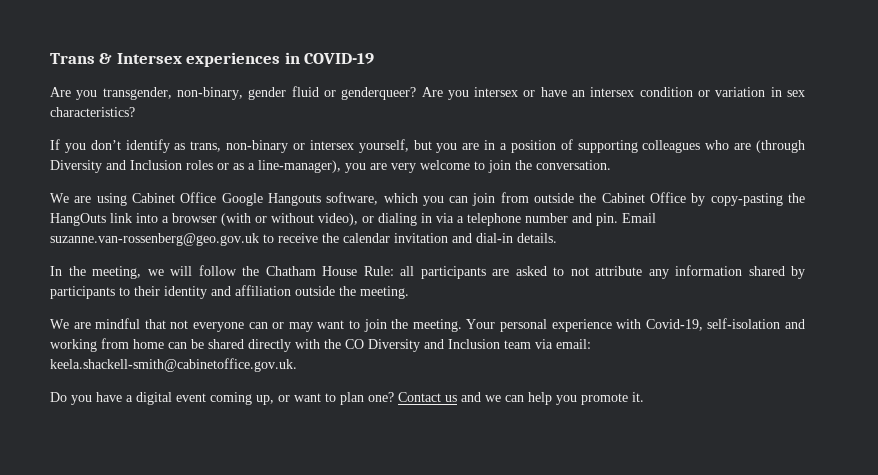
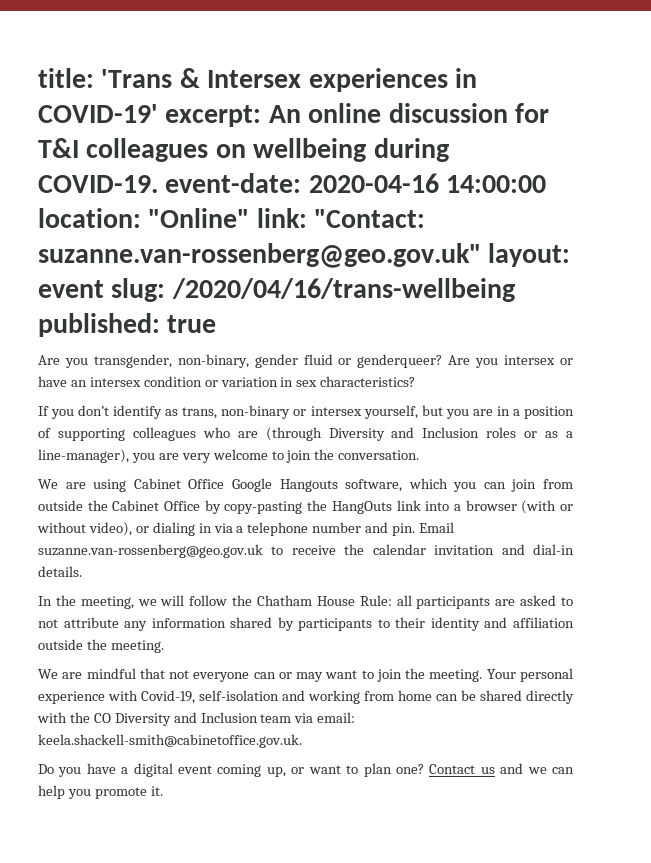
[50,53,95,64] Trans -> [38,68,173,88] title: 'Trans
[304,53,375,64] COVID-19 -> [38,103,550,127] [38,138,449,162] [38,173,547,193] [38,208,426,228] [38,243,571,268] [38,278,515,302] [38,313,217,337] COVID-19' excerpt: An online discussion for T&I colleagues on wellbeing during COVID-19. event-date: 2020-04-16 14:00:00 location: "Online" link: "Contact: suzanne.van-rossenberg@geo.gov.uk" layout: event slug: /2020/04/16/trans-wellbeing published: true

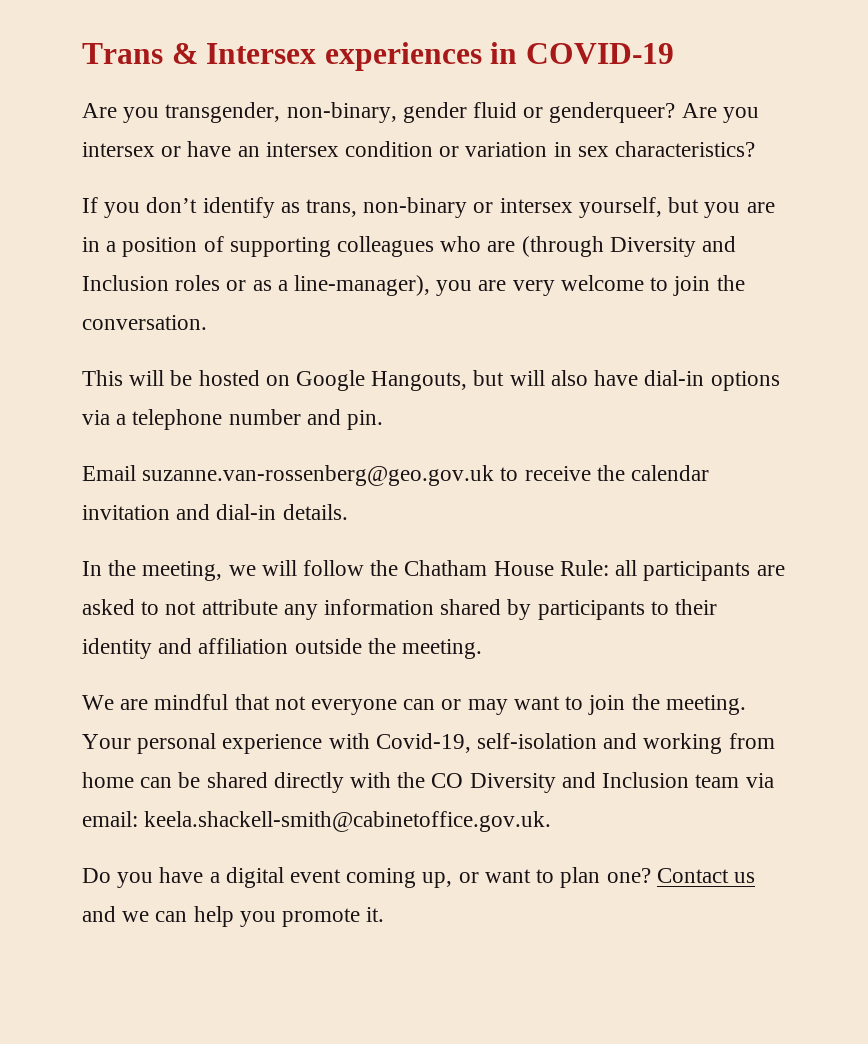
[38,68,173,88] title: 'Trans -> [82,43,163,64] Trans
[38,103,550,127] [38,138,449,162] [38,173,547,193] [38,208,426,228] [38,243,571,268] [38,278,515,302] [38,313,217,337] COVID-19' excerpt: An online discussion for T&I colleagues on wellbeing during COVID-19. event-date: 2020-04-16 14:00:00 location: "Online" link: "Contact: suzanne.van-rossenberg@geo.gov.uk" layout: event slug: /2020/04/16/trans-wellbeing published: true -> [525,43,674,64] COVID-19
[38,478,573,492] [38,500,573,514] [37,522,212,536] We are using Cabinet Office Google Hangouts software, which you can join from outside the Cabinet Office by copy-pasting the HangOuts link into a browser (with or without video), or dialing in -> [82,370,780,391] This will be hosted on Google Hangouts, but will also have dial-in options
(416, 529) none -> (384, 420) //

